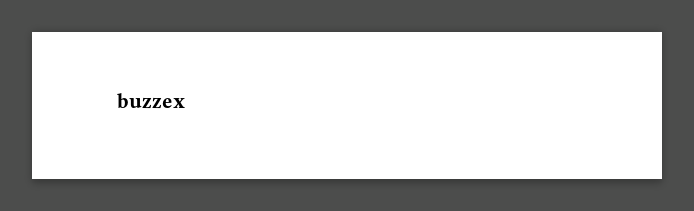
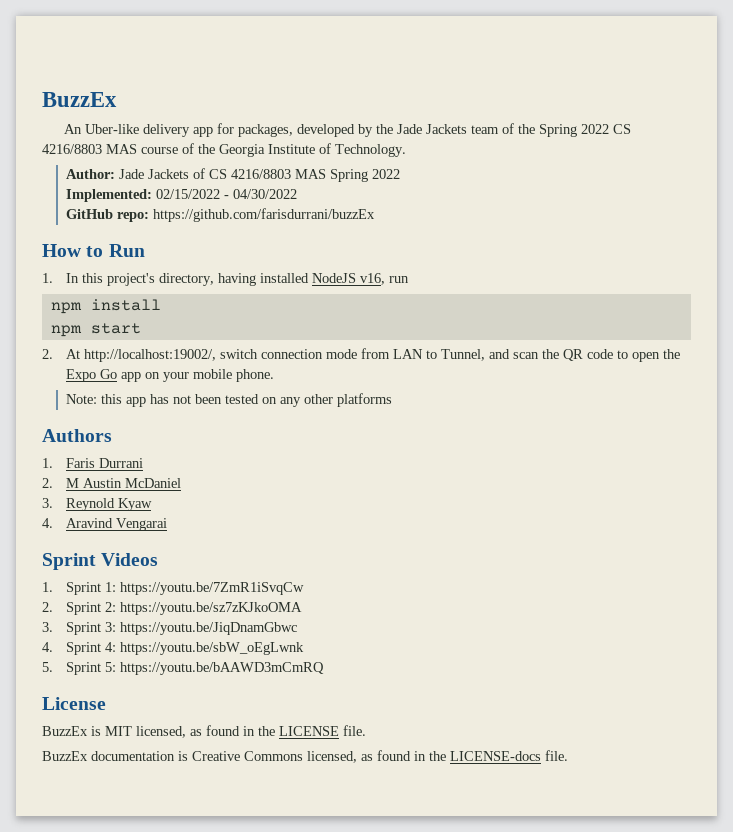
[117,93,185,109] buzzex -> [42,92,117,107] [63,123,631,137] [42,143,406,157] [66,168,401,182] [66,189,298,202] [66,208,376,222] [42,244,145,257] [42,273,410,286] [50,299,161,314] [50,323,141,337] [42,348,681,362] [66,369,275,382] [66,393,393,407] [42,429,112,442] [42,458,144,468] [42,478,182,488] [42,498,153,511] [42,518,168,531] [42,553,159,570] [42,582,305,595] [42,602,303,615] [42,622,298,635] [42,642,305,655] [42,662,325,675] [42,697,106,710] [42,725,366,738] [42,750,568,763] BuzzEx // An Uber-like delivery app for packages, developed by the Jade Jackets team of the Spring 2022 CS 4216/8803 MAS course of the Georgia Institute of Technology. // Author: Jade Jackets of CS 4216/8803 MAS Spring 2022 // Implemented: 02/15/2022 - 04/30/2022 // GitHub repo: https://github.com/farisdurrani/buzzEx // How to Run // 1. In this project's directory, having installed NodeJS v16, run // npm install // npm start // 2. At http://localhost:19002/, switch connection mode from LAN to Tunnel, and scan the QR code to open the Expo Go app on your mobile phone. // Note: this app has not been tested on any other platforms // Authors // 1. Faris Durrani // 2. M Austin McDaniel // 3. Reynold Kyaw // 4. Aravind Vengarai // Sprint Videos // 1. Sprint 1: https://youtu.be/7ZmR1iSvqCw // 2. Sprint 2: https://youtu.be/sz7zKJkoOMA // 3. Sprint 3: https://youtu.be/JiqDnamGbwc // 4. Sprint 4: https://youtu.be/sbW_oEgLwnk // 5. Sprint 5: https://youtu.be/bAAWD3mCmRQ // License // BuzzEx is MIT licensed, as found in the LICENSE file. // BuzzEx documentation is Creative Commons licensed, as found in the LICENSE-docs file.

